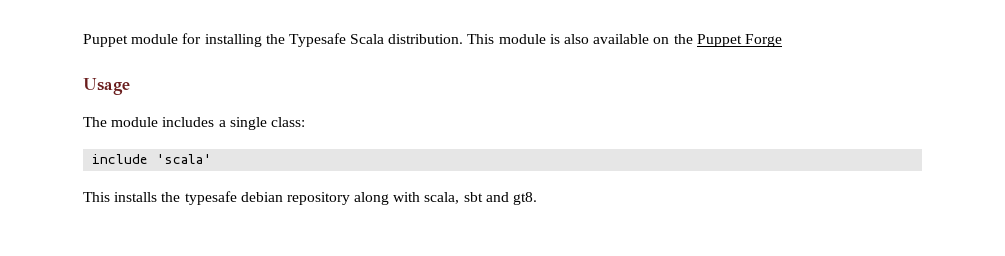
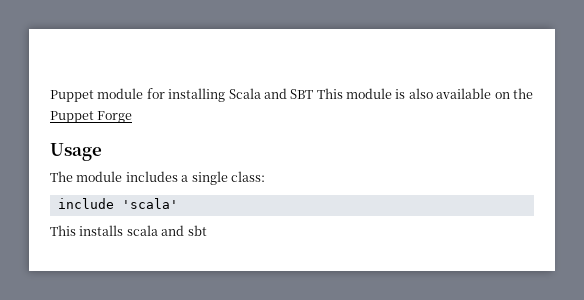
[265,33,464,47] the Typesafe Scala distribution. -> [228,88,314,99] Scala and SBT
[161,191,538,205] the typesafe debian repository along with scala, sbt and gt8. -> [126,225,207,236] scala and sbt

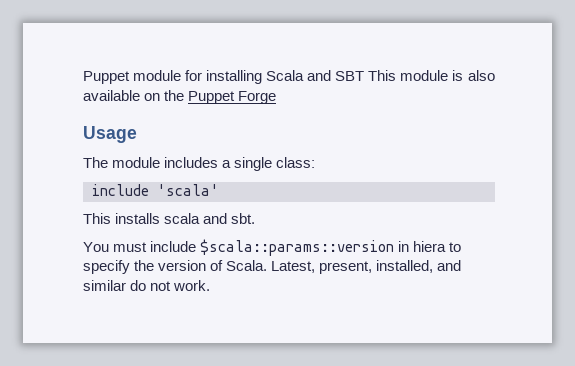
[187,225,207,236] sbt -> [231,213,256,224] [83,239,462,256] [83,260,462,274] [83,280,211,291] sbt. // You must include $scala::params::version in hiera to specify the version of Scala. Latest, present, installed, and similar do not work.

